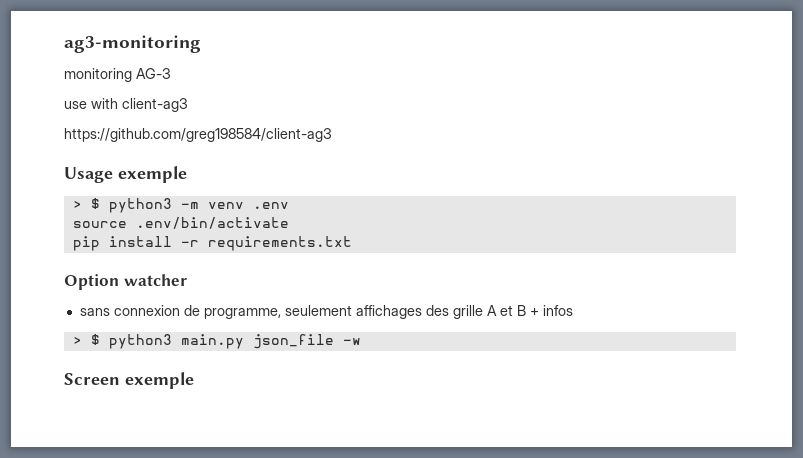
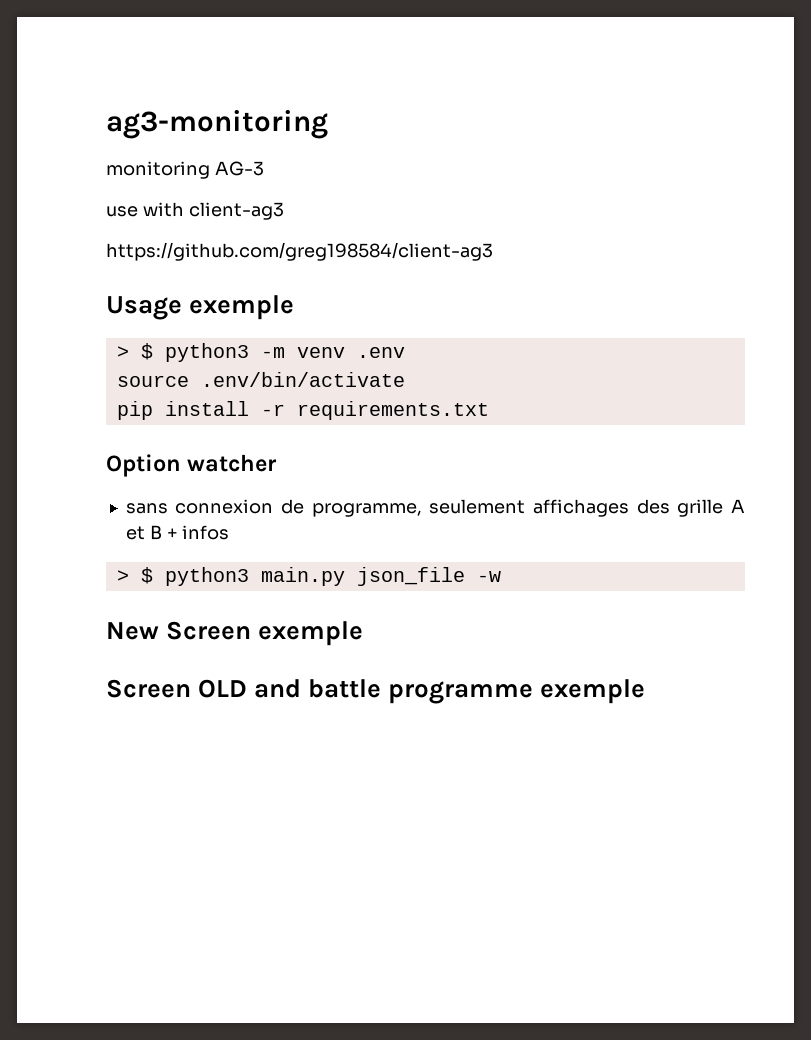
(361, 341) none -> [106,622,159,640] New
(194, 380) none -> [106,679,646,704] // Screen OLD and battle programme exemple

